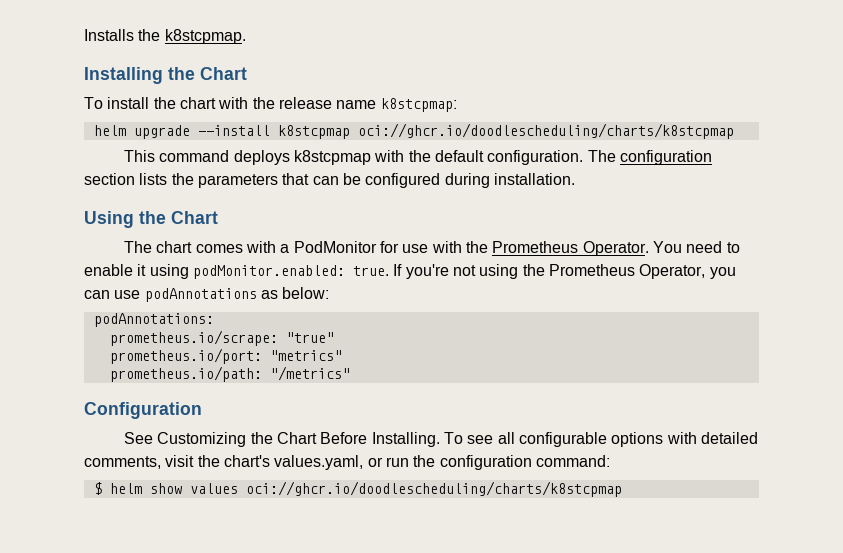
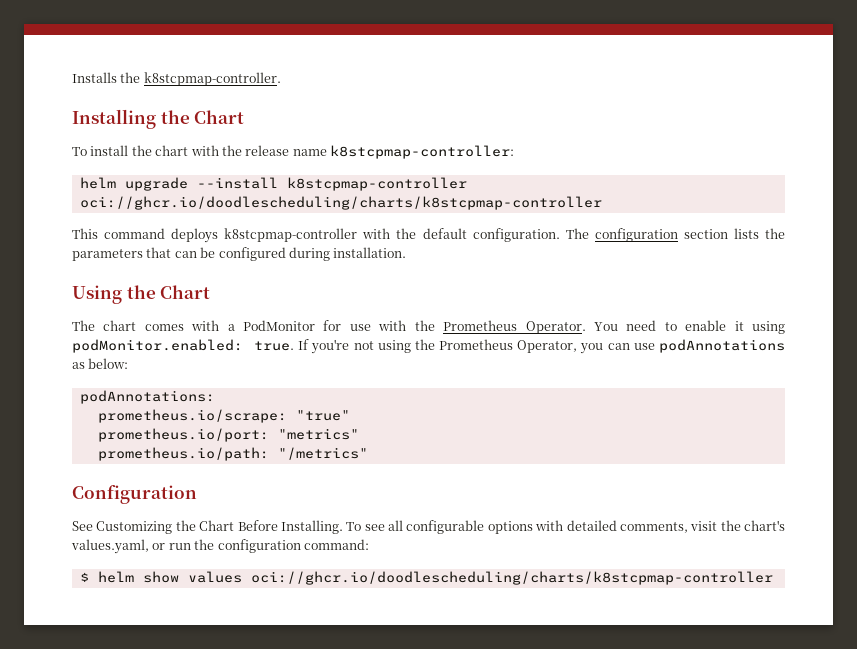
[164,29,246,44] k8stcpmap. -> [143,72,281,86] k8stcpmap-controller.
[380,98,457,112] k8stcpmap: -> [330,145,514,159] k8stcpmap-controller:
[277,123,734,139] k8stcpmap oci://ghcr.io/doodlescheduling/charts/k8stcpmap -> [286,177,467,191] [79,196,602,210] k8stcpmap-controller oci://ghcr.io/doodlescheduling/charts/k8stcpmap-controller
[294,150,372,165] k8stcpmap -> [224,228,358,242] k8stcpmap-controller
[245,481,622,497] oci://ghcr.io/doodlescheduling/charts/k8stcpmap -> [250,571,773,585] oci://ghcr.io/doodlescheduling/charts/k8stcpmap-controller

